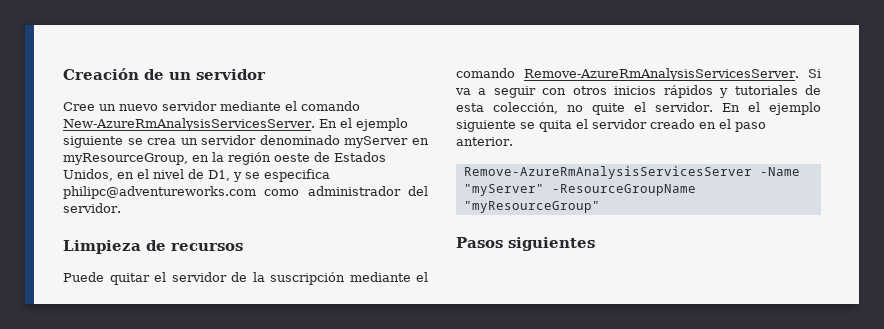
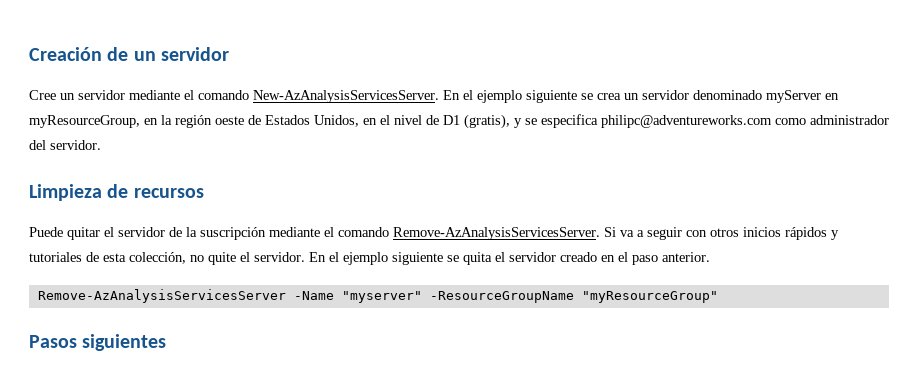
[119,104,158,111] nuevo -> (75, 96) none
[63,118,315,131] New-AzureRmAnalysisServicesServer. -> [253,90,439,103] New-AzAnalysisServicesServer.
[208,170,230,181] D1, -> [443,114,510,129] D1 (gratis),
[524,68,799,81] Remove-AzureRmAnalysisServicesServer. -> [393,227,600,240] Remove-AzAnalysisServicesServer.
[463,166,800,179] [463,184,544,196] Remove-AzureRmAnalysisServicesServer -Name "myServer" -> [37,289,422,303] Remove-AzAnalysisServicesServer -Name "myserver"

